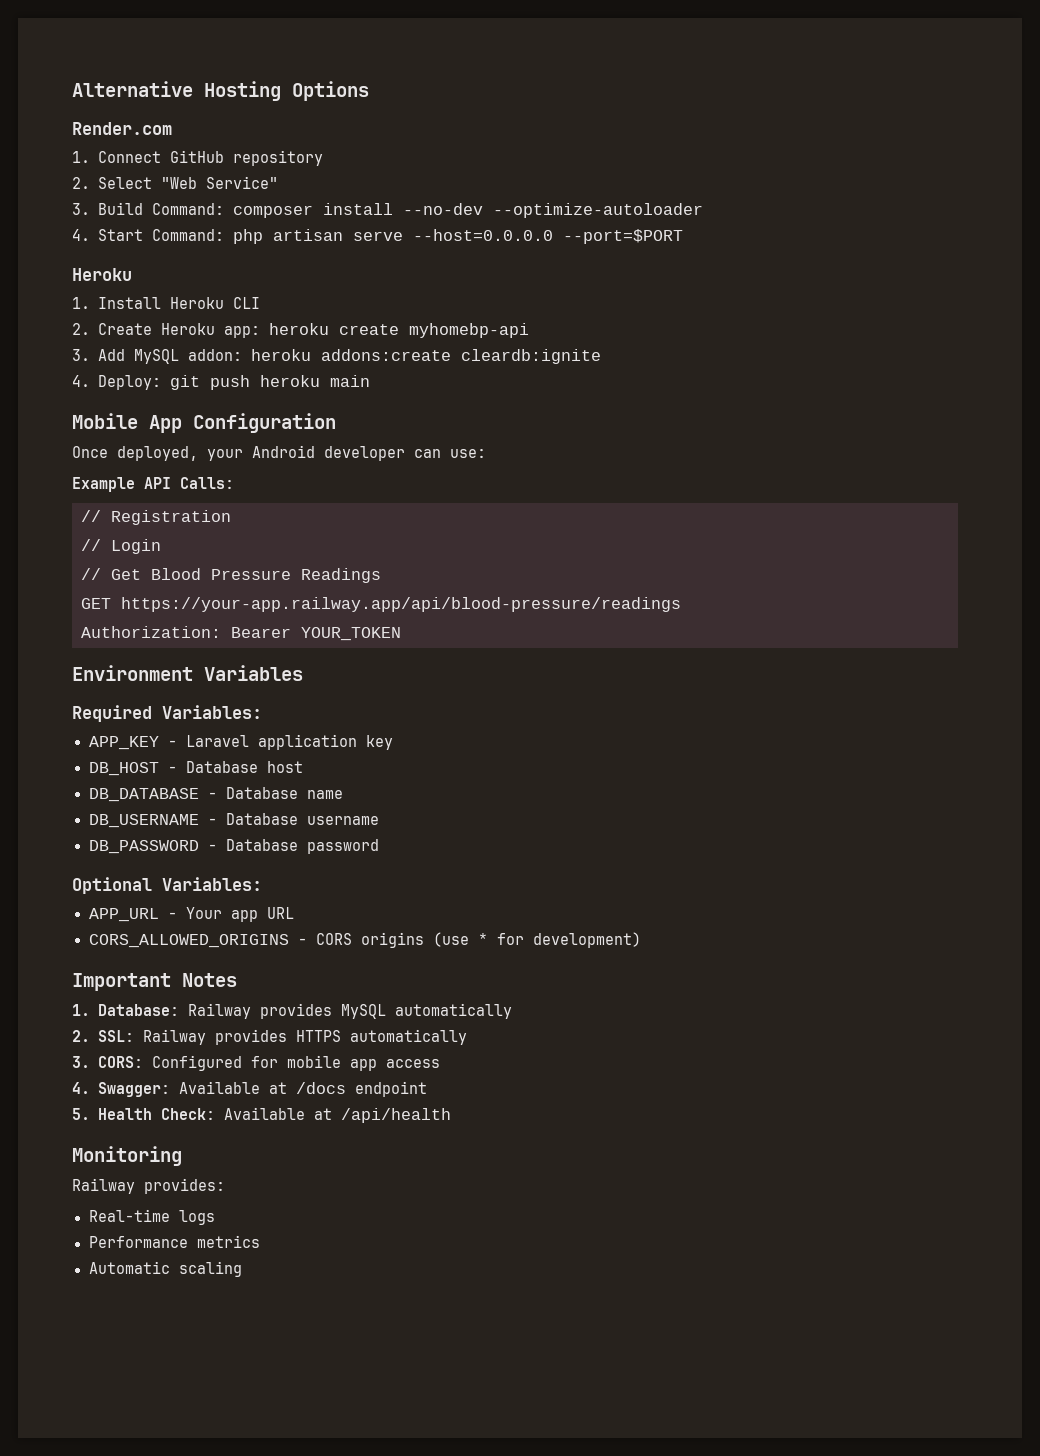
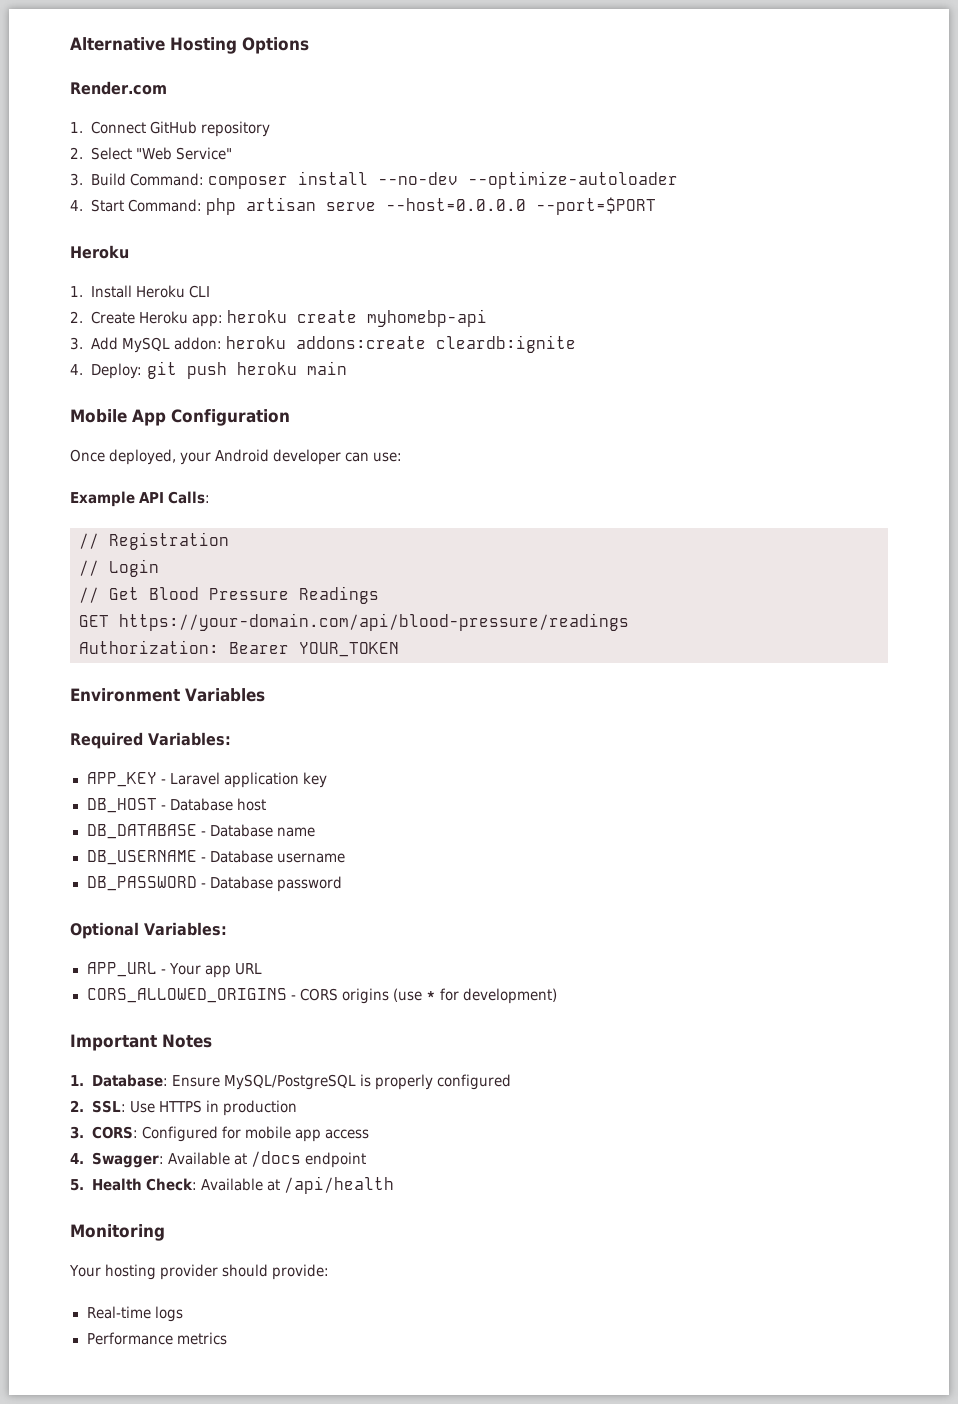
[121,597,681,612] https://your-app.railway.app/api/blood-pressure/readings -> [119,613,629,631] https://your-domain.com/api/blood-pressure/readings
[187,1003,512,1019] [72,1029,467,1045] Railway provides MySQL automatically // 2. SSL: Railway provides HTTPS automatically -> [171,1074,511,1090] [70,1100,297,1116] Ensure MySQL/PostgreSQL is properly configured // 2. SSL: Use HTTPS in production
[72,1178,225,1194] Railway provides: -> [69,1264,330,1280] Your hosting provider should provide:
[88,1261,242,1277] // Automatic scaling -> (227, 1338) none

